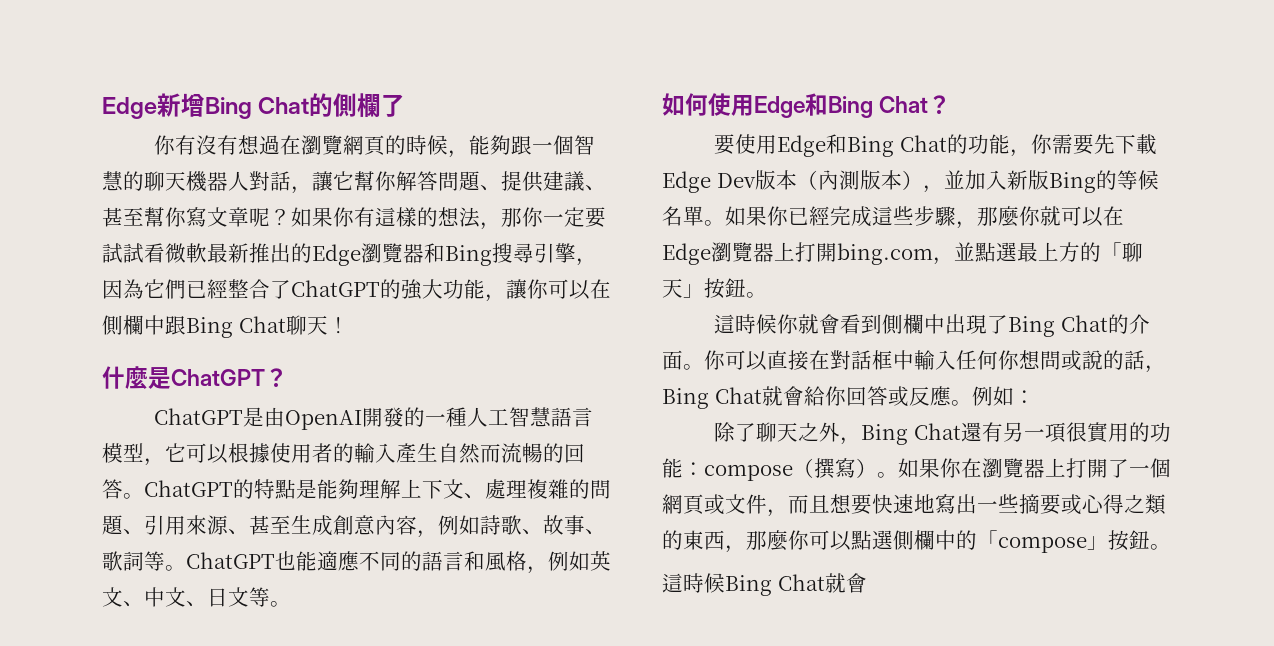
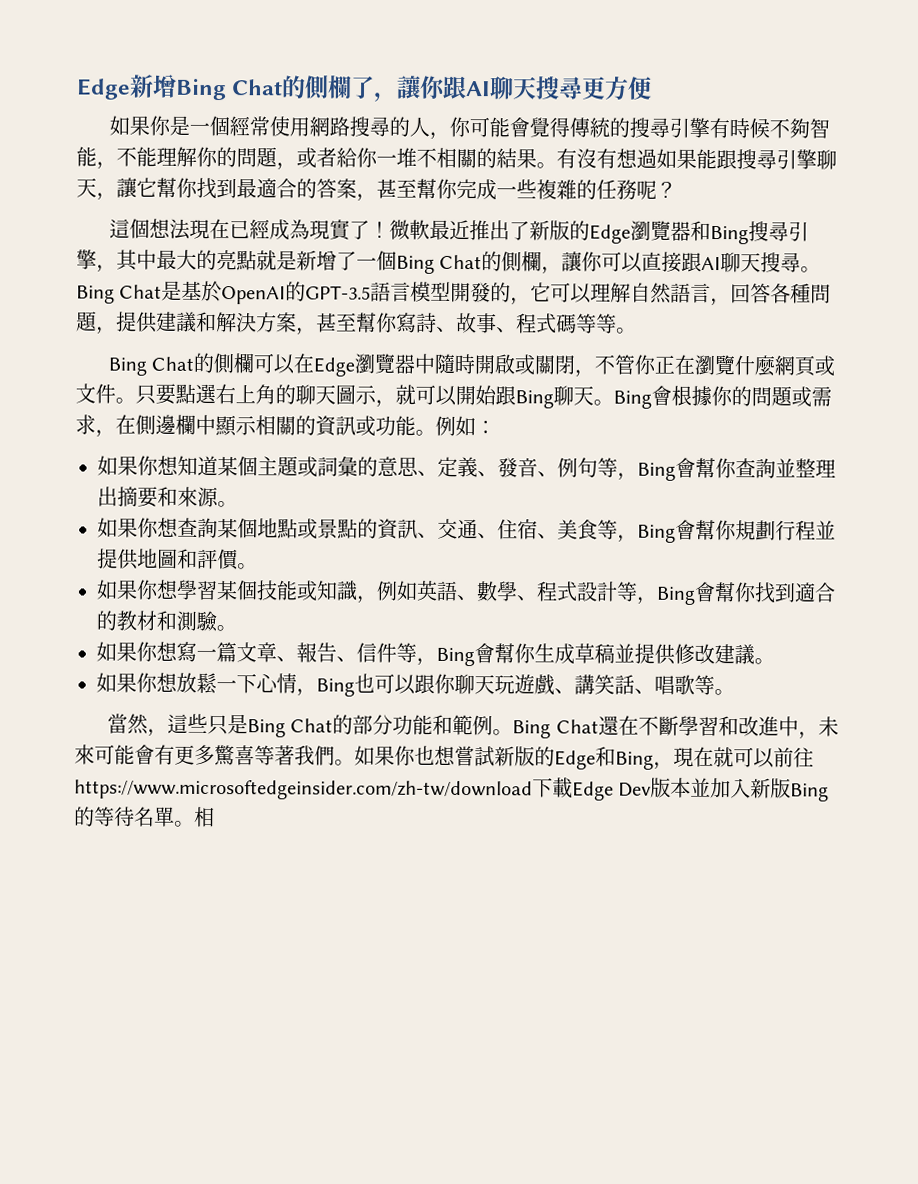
[154,135,596,158] [102,171,606,194] [102,207,606,230] [102,243,291,263] // 你有沒有想過在瀏覽網頁的時候，能夠跟一個智慧的聊天機器人對話，讓它幫你解答問題、提供建議、甚至幫你寫文章呢？如果你有這樣的想法，那你一定要試試看微軟最新推出 -> [373,75,653,102] [108,115,830,140] [76,146,837,171] [76,177,677,202] [108,218,570,241] ，讓你跟AI聊天搜尋更方便 // 如果你是一個經常使用網路搜尋的人，你可能會覺得傳統的搜尋引擎有時候不夠智能，不能理解你的問題，或者給你一堆不相關的結果。有沒有想過如果能跟搜尋引擎聊天，讓它幫你找到最適合的答案，甚至幫你完成一些複雜的任務呢？ // 這個想法現在已經成為現實了！微軟最近推出了新版
[102,279,611,302] [102,315,349,338] [102,366,288,389] [154,407,552,430] 因為它們已經整合了ChatGPT的強大功能，讓你可以在側欄中跟Bing Chat聊天！ // 什麼是ChatGPT？ // ChatGPT是由OpenAI開發的一種人工智慧 -> [116,249,822,275] [76,280,372,305] 其中最大的亮點就是新增了一個Bing Chat的側欄，讓你可以直接跟AI聊天搜尋。Bing Chat是基於OpenAI的GPT-3.5
(144, 452) none -> [450,282,512,303] 開發的
[228,443,585,464] [102,479,611,499] [102,515,606,538] [102,551,611,574] [102,587,291,607] [662,93,952,118] [714,134,1116,157] 根據使用者的輸入產生自然而流暢的回答。ChatGPT的特點是能夠理解上下文、處理複雜的問題、引用來源、甚至生成創意內容，例如詩歌、故事、歌詞等。ChatGPT也能適應不同的語言和風格，例如英文、中文、日文等。 // 如何使用Edge和Bing Chat？ // 要使用Edge和Bing Chat的功能，你需要先 -> [590,282,832,307] [76,311,637,336] [107,352,836,378] [75,383,832,409] [75,414,496,438] [97,455,836,481] [97,486,238,508] [97,517,836,543] [97,548,258,571] [96,579,836,605] [96,610,237,633] [96,641,775,667] [96,672,735,697] [106,713,839,740] [74,744,814,770] [74,779,533,801] 理解自然語言，回答各種問題，提供建議和解決方案，甚至幫你寫詩、故事、程式碼等等。 // Bing Chat的側欄可以在Edge瀏覽器中隨時開啟或關閉，不管你正在瀏覽什麼網頁或文件。只要點選右上角的聊天圖示，就可以開始跟Bing聊天。Bing會根據你的問題或需求，在側邊欄中顯示相關的資訊或功能。例如： // 如果你想知道某個主題或詞彙的意思、定義、發音、例句等，Bing會幫你查詢並整理出摘要和來源。 // 如果你想查詢某個地點或景點的資訊、交通、住宿、美食等，Bing會幫你規劃行程並提供地圖和評價。 // 如果你想學習某個技能或知識，例如英語、數學、程式設計等，Bing會幫你找到適合的教材和測驗。 // 如果你想寫一篇文章、報告、信件等，Bing會幫你生成草稿並提供修改建議。 // 如果你想放鬆一下心情，Bing也可以跟你聊天玩遊戲、講笑話、唱歌等。 // 當然，這些只是Bing Chat的部分功能和範例。Bing Chat還在不斷學習和改進中，未來可能會有更多驚喜等著我們。如果你也想嘗試新版的Edge和Bing，現在就可以前往https://www.microsoftedgeinsider.com/zh-tw/download
[796,170,944,193] （內測版本）， -> (692, 787) none
[1137,170,1159,190] [662,206,1124,229] [662,242,1143,265] [662,278,767,299] [714,314,1151,337] [662,350,1166,373] [662,386,1035,409] [714,422,1172,445] [662,458,1171,481] [662,494,1166,517] [662,530,1171,553] [662,573,867,596] 候名單。如果你已經完成這些步驟，那麼你就可以在Edge瀏覽器上打開bing.com，並點選最上方的「聊天」按鈕。 // 這時候你就會看到側欄中出現了Bing Chat的介面。你可以直接在對話框中輸入任何你想問或說的話，Bing Chat就會給你回答或反應。例如： // 除了聊天之外，Bing Chat還有另一項很實用的功能：compose（撰寫）。如果你在瀏覽器上打開了一個網頁或文件，而且想要快速地寫出一些摘要或心得之類的東西，那麼你可以點選側欄中的「compose」按鈕。 // 這時候Bing Chat就會 -> [114,806,215,828] 待名單。相

